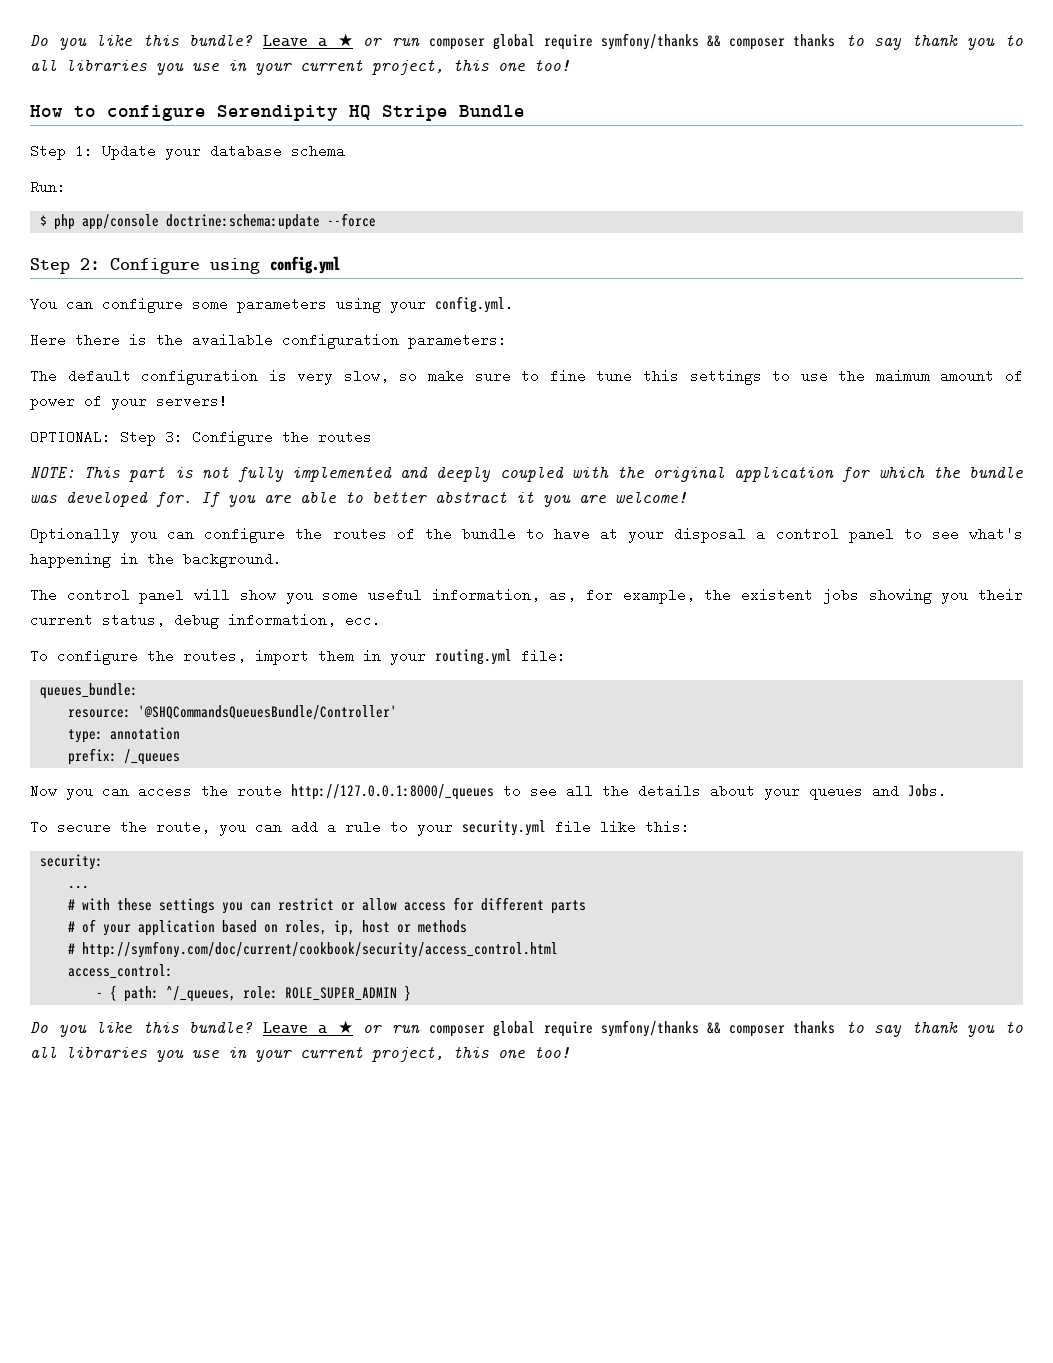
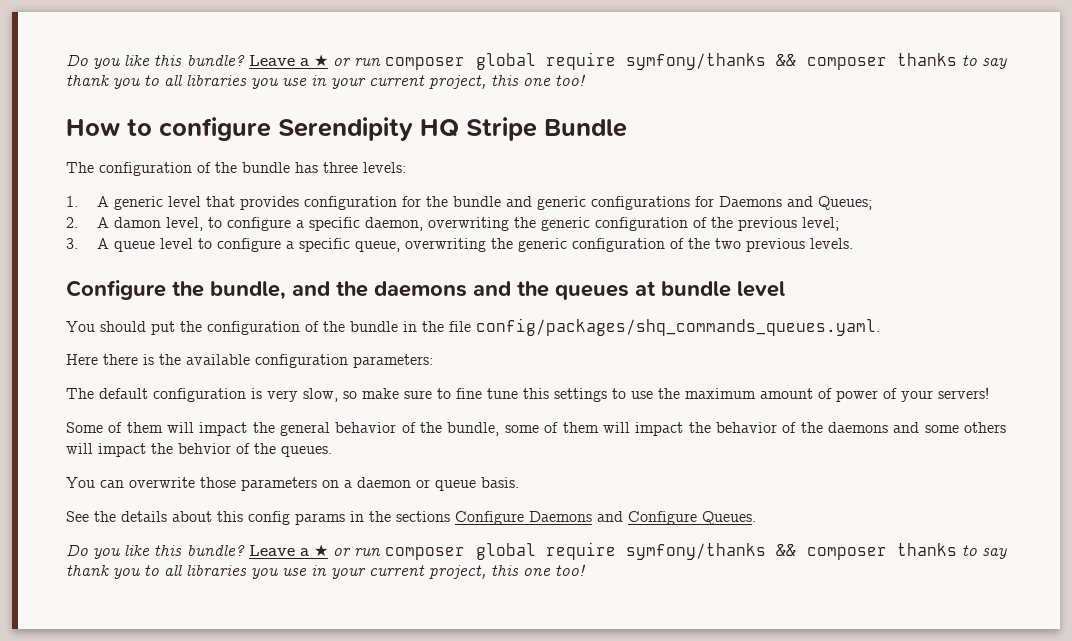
[30,144,345,160] [30,180,66,194] [40,213,377,230] [30,256,340,274] [30,296,514,313] Step 1: Update your database schema // Run: // $ php app/console doctrine:schema:update --force // Step 2: Configure using config.yml // You can configure some parameters using your config.yml. -> [66,162,406,176] [66,196,872,210] [66,217,839,231] [66,238,853,252] [66,280,785,300] [66,318,880,336] The configuration of the bundle has three levels: // 1. A generic level that provides configuration for the bundle and generic configurations for Daemons and Queues; // 2. A damon level, to configure a specific daemon, overwriting the generic configuration of the previous level; // 3. A queue level to configure a specific queue, overwriting the generic configuration of the two previous levels. // Configure the bundle, and the daemons and the queues at bundle level // You should put the configuration of the bundle in the file config/packages/shq_commands_queues.yaml.
[875,369,930,383] maimum -> [685,388,756,399] maximum
[30,430,372,446] [30,466,1023,482] [30,491,687,507] [30,527,1023,543] [30,552,282,568] [30,588,1024,604] [30,613,381,629] [30,649,566,665] [40,683,139,699] [68,705,398,720] [68,727,181,743] [68,748,181,765] [30,784,947,800] [30,820,690,836] [40,854,104,870] [68,885,90,889] [68,897,587,914] [68,919,468,936] [68,941,559,958] [68,964,174,979] [96,985,412,1002] OPTIONAL: Step 3: Configure the routes // NOTE: This part is not fully implemented and deeply coupled with the original application for which the bundle was developed for. If you are able to better abstract it you are welcome! // Optionally you can configure the routes of the bundle to have at your disposal a control panel to see what's happening in the background. // The control panel will show you some useful information, as, for example, the existent jobs showing you their current status, debug information, ecc. // To configure the routes, import them in your routing.yml file: // queues_bundle: // resource: '@SHQCommandsQueuesBundle/Controller' // type: annotation // prefix: /_queues // Now you can access the route http://127.0.0.1:8000/_queues to see all the details about your queues and Jobs. // To secure the route, you can add a rule to your security.yml file like this: // security: // ... // # with these settings you can restrict or allow access for different parts // # of your application based on roles, ip, host or methods // # http://symfony.com/doc/current/cookbook/security/access_control.html // access_control: // - { path: ^/_queues, role: ROLE_SUPER_ADMIN } -> [66,422,1006,436] [66,443,332,457] [66,477,519,491] [66,511,756,525] Some of them will impact the general behavior of the bundle, some of them will impact the behavior of the daemons and some others will impact the behvior of the queues. // You can overwrite those parameters on a daemon or queue basis. // See the details about this config params in the sections Configure Daemons and Configure Queues.

